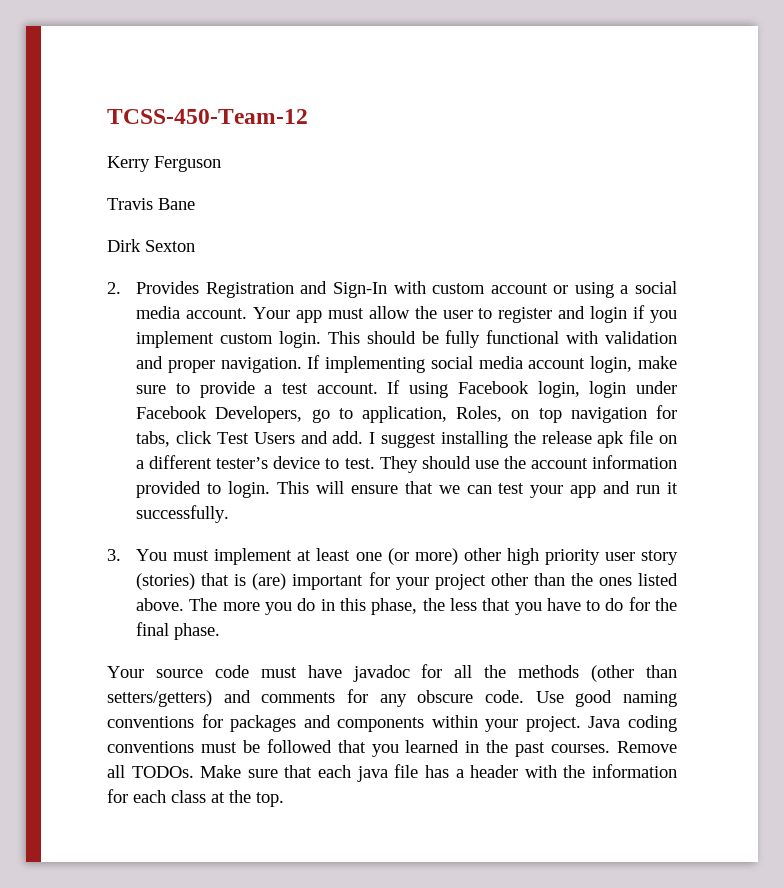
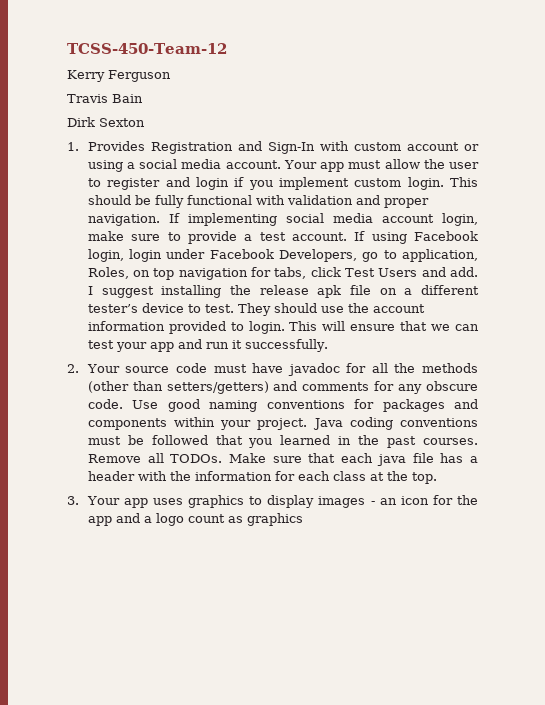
[158,198,195,210] Bane -> [112,94,143,103] Bain
[107,282,121,294] 2. -> [67,142,79,151] 1.
[107,548,678,565] [136,572,679,590] [136,597,677,615] [136,622,221,640] 3. You must implement at least one (or more) other high priority user story (stories) that is (are) important for your project other than the ones listed above. The more you do in this phase, the less that you have to do for the final phase. // -> [67,364,79,373] 2.
(284, 799) none -> [67,495,479,508] [87,513,303,526] // 3. Your app uses graphics to display images - an icon for the app and a logo count as graphics

